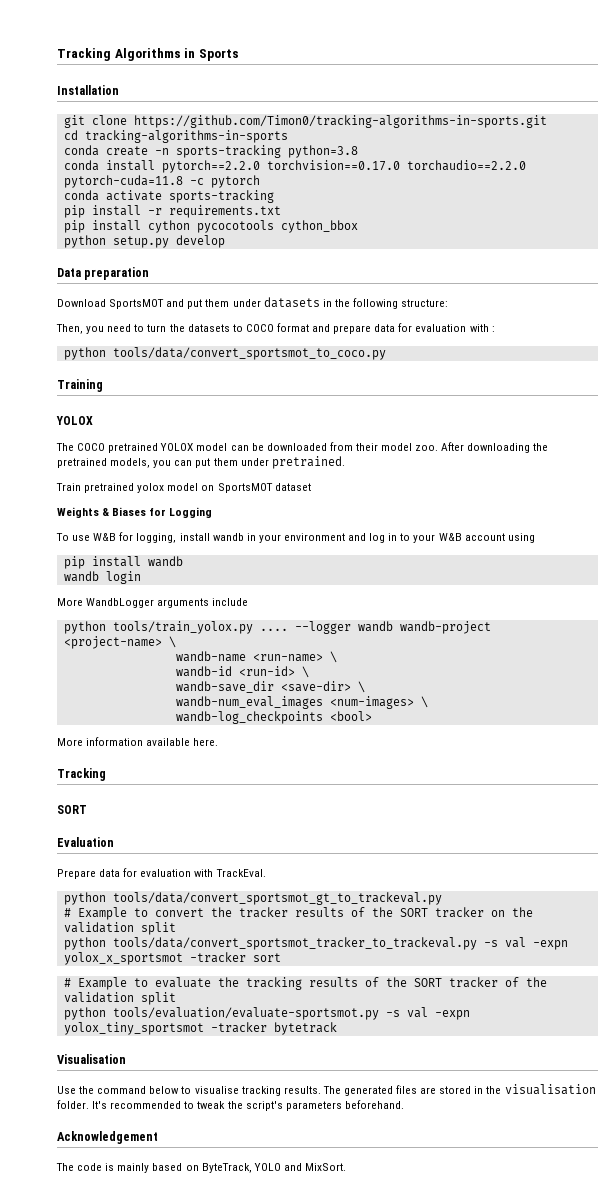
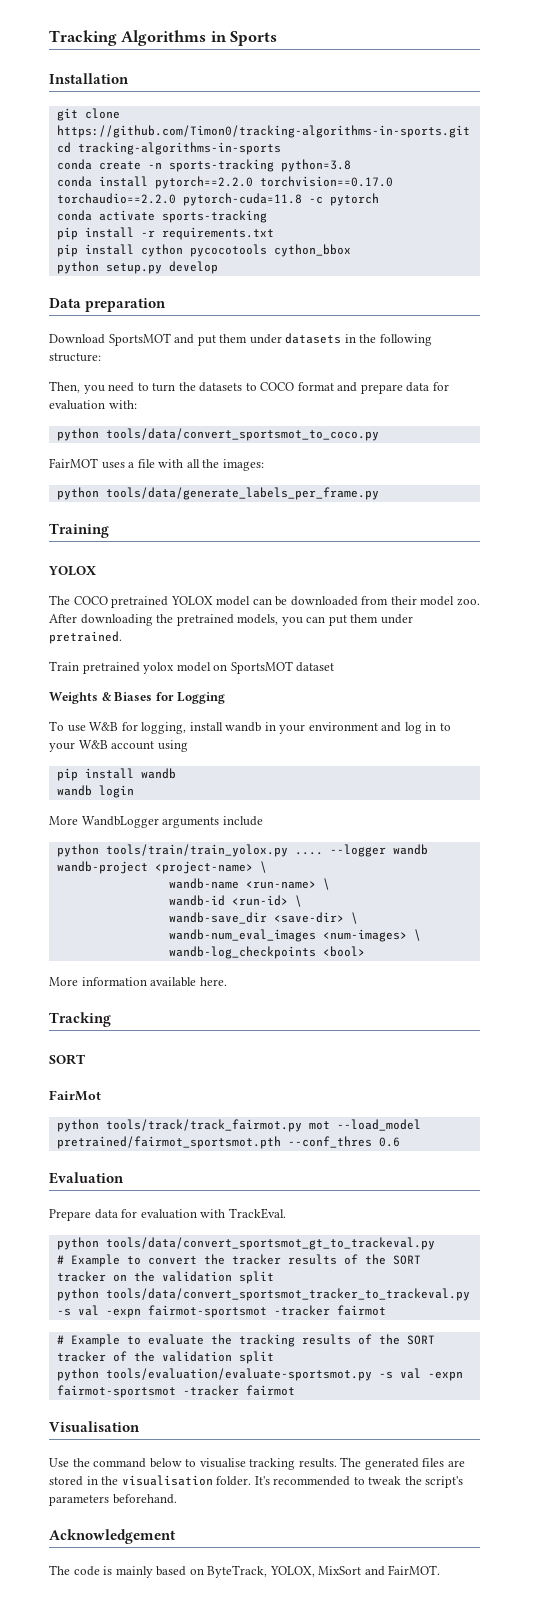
[469,324,495,332] with : -> [108,400,137,409] with:
(386, 353) none -> [49,458,264,471] [56,487,379,500] // FairMOT uses a file with all the images: // python tools/data/generate_labels_per_frame.py
[112,621,253,634] tools/train_yolox.py -> [105,844,288,857] tools/train/train_yolox.py
(87, 809) none -> [49,1090,101,1101] [56,1119,421,1132] [56,1136,400,1149] // FairMot // python tools/track/track_fairmot.py mot --load_model pretrained/fairmot_sportsmot.pth --conf_thres 0.6
[63,952,281,965] yolox_x_sportsmot -tracker sort -> [147,1305,386,1318] fairmot-sportsmot -tracker fairmot
[63,1022,337,1035] yolox_tiny_sportsmot -tracker bytetrack -> [56,1385,295,1398] fairmot-sportsmot -tracker fairmot
[253,1163,346,1171] YOLO and MixSort. -> [269,1565,441,1577] YOLOX, MixSort and FairMOT.

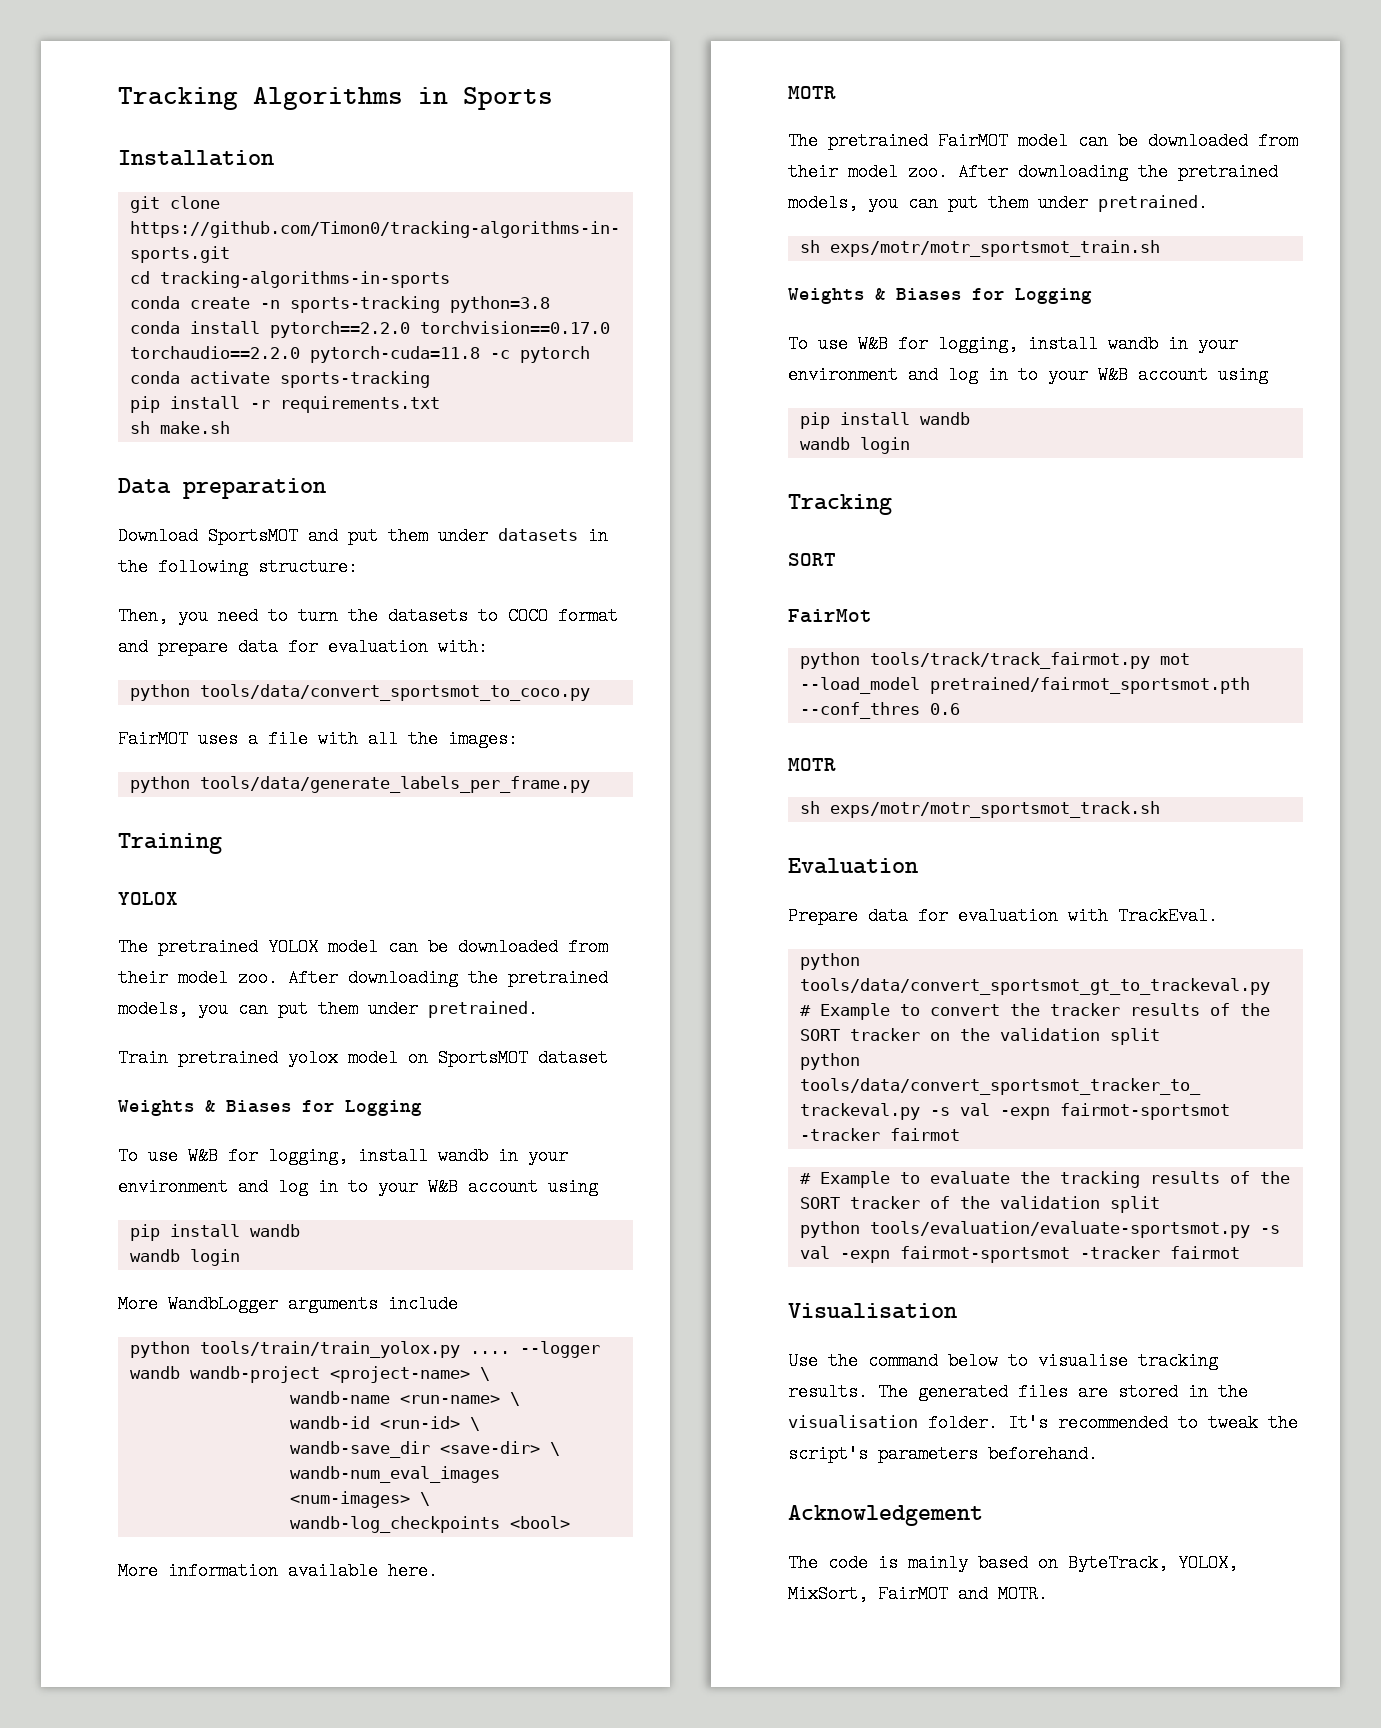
[56,244,351,257] [56,261,218,274] pip install cython pycocotools cython_bbox // python setup.py develop -> [129,421,230,434] sh make.sh
[73,596,108,605] COCO -> (148, 947) none
(227, 981) none -> [788,86,836,99] [788,132,1298,150] [788,163,1278,181] [788,194,1208,212] [799,240,1160,257] [788,288,1092,304] [788,335,1238,353] [788,366,1268,384] [799,412,970,429] [799,437,910,454] // MOTR // The pretrained FairMOT model can be downloaded from their model zoo. After downloading the pretrained models, you can put them under pretrained. // sh exps/motr/motr_sportsmot_train.sh // Weights & Biases for Logging // To use W&B for logging, install wandb in your environment and log in to your W&B account using // pip install wandb // wandb login
(400, 1142) none -> [788,758,836,771] [799,801,1160,818] // MOTR // sh exps/motr/motr_sportsmot_track.sh
[318,1565,441,1576] MixSort and FairMOT. -> [788,1585,1048,1603] MixSort, FairMOT and MOTR.

